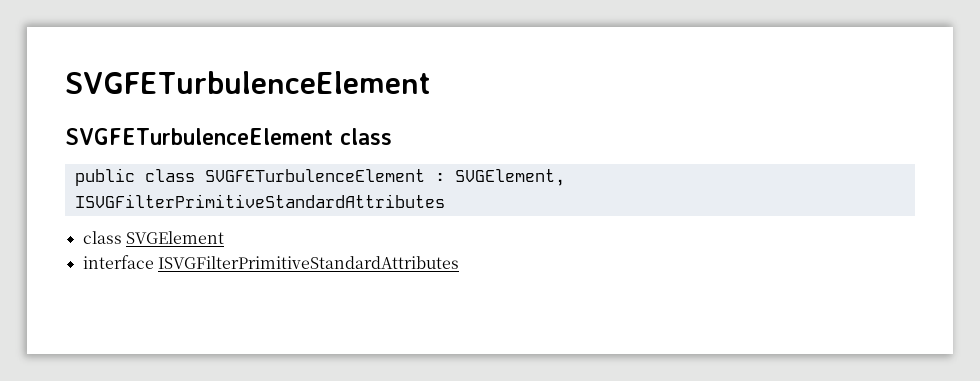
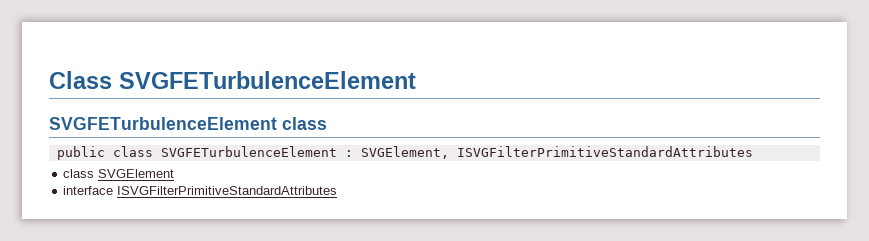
(65, 82) none -> [49,71,112,89] Class

